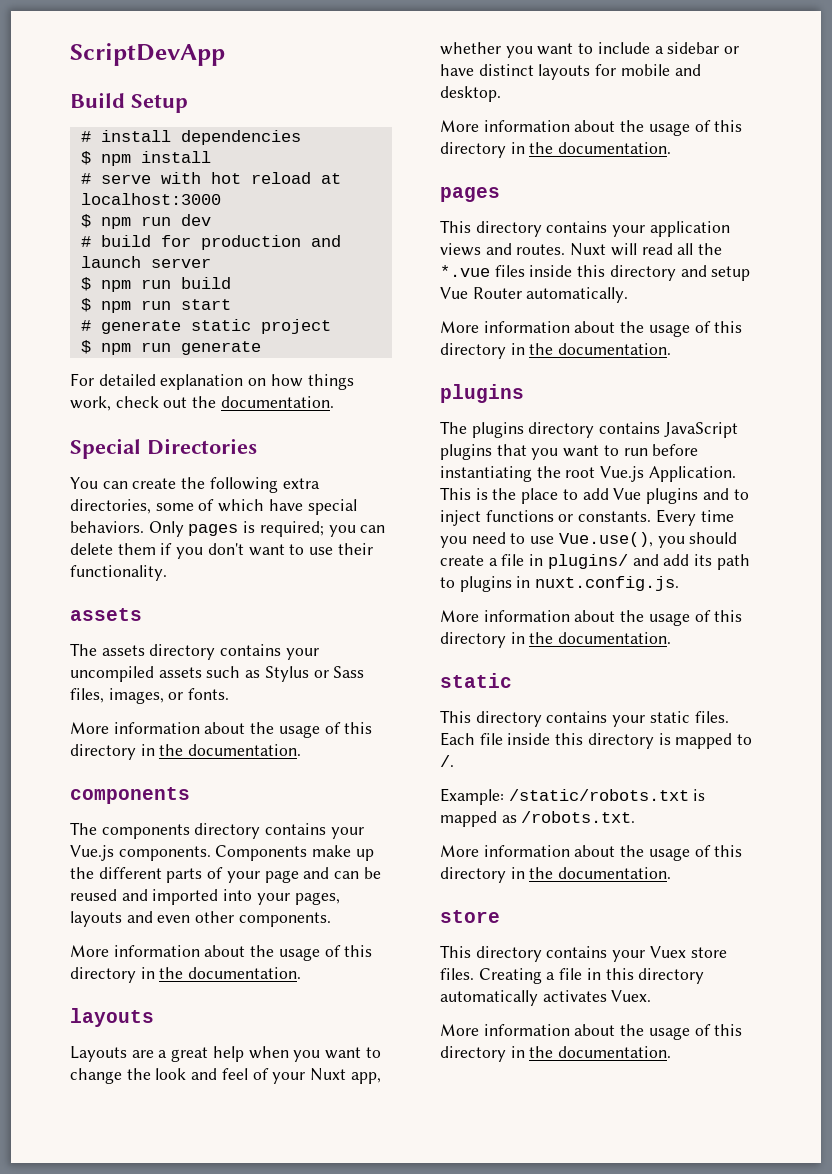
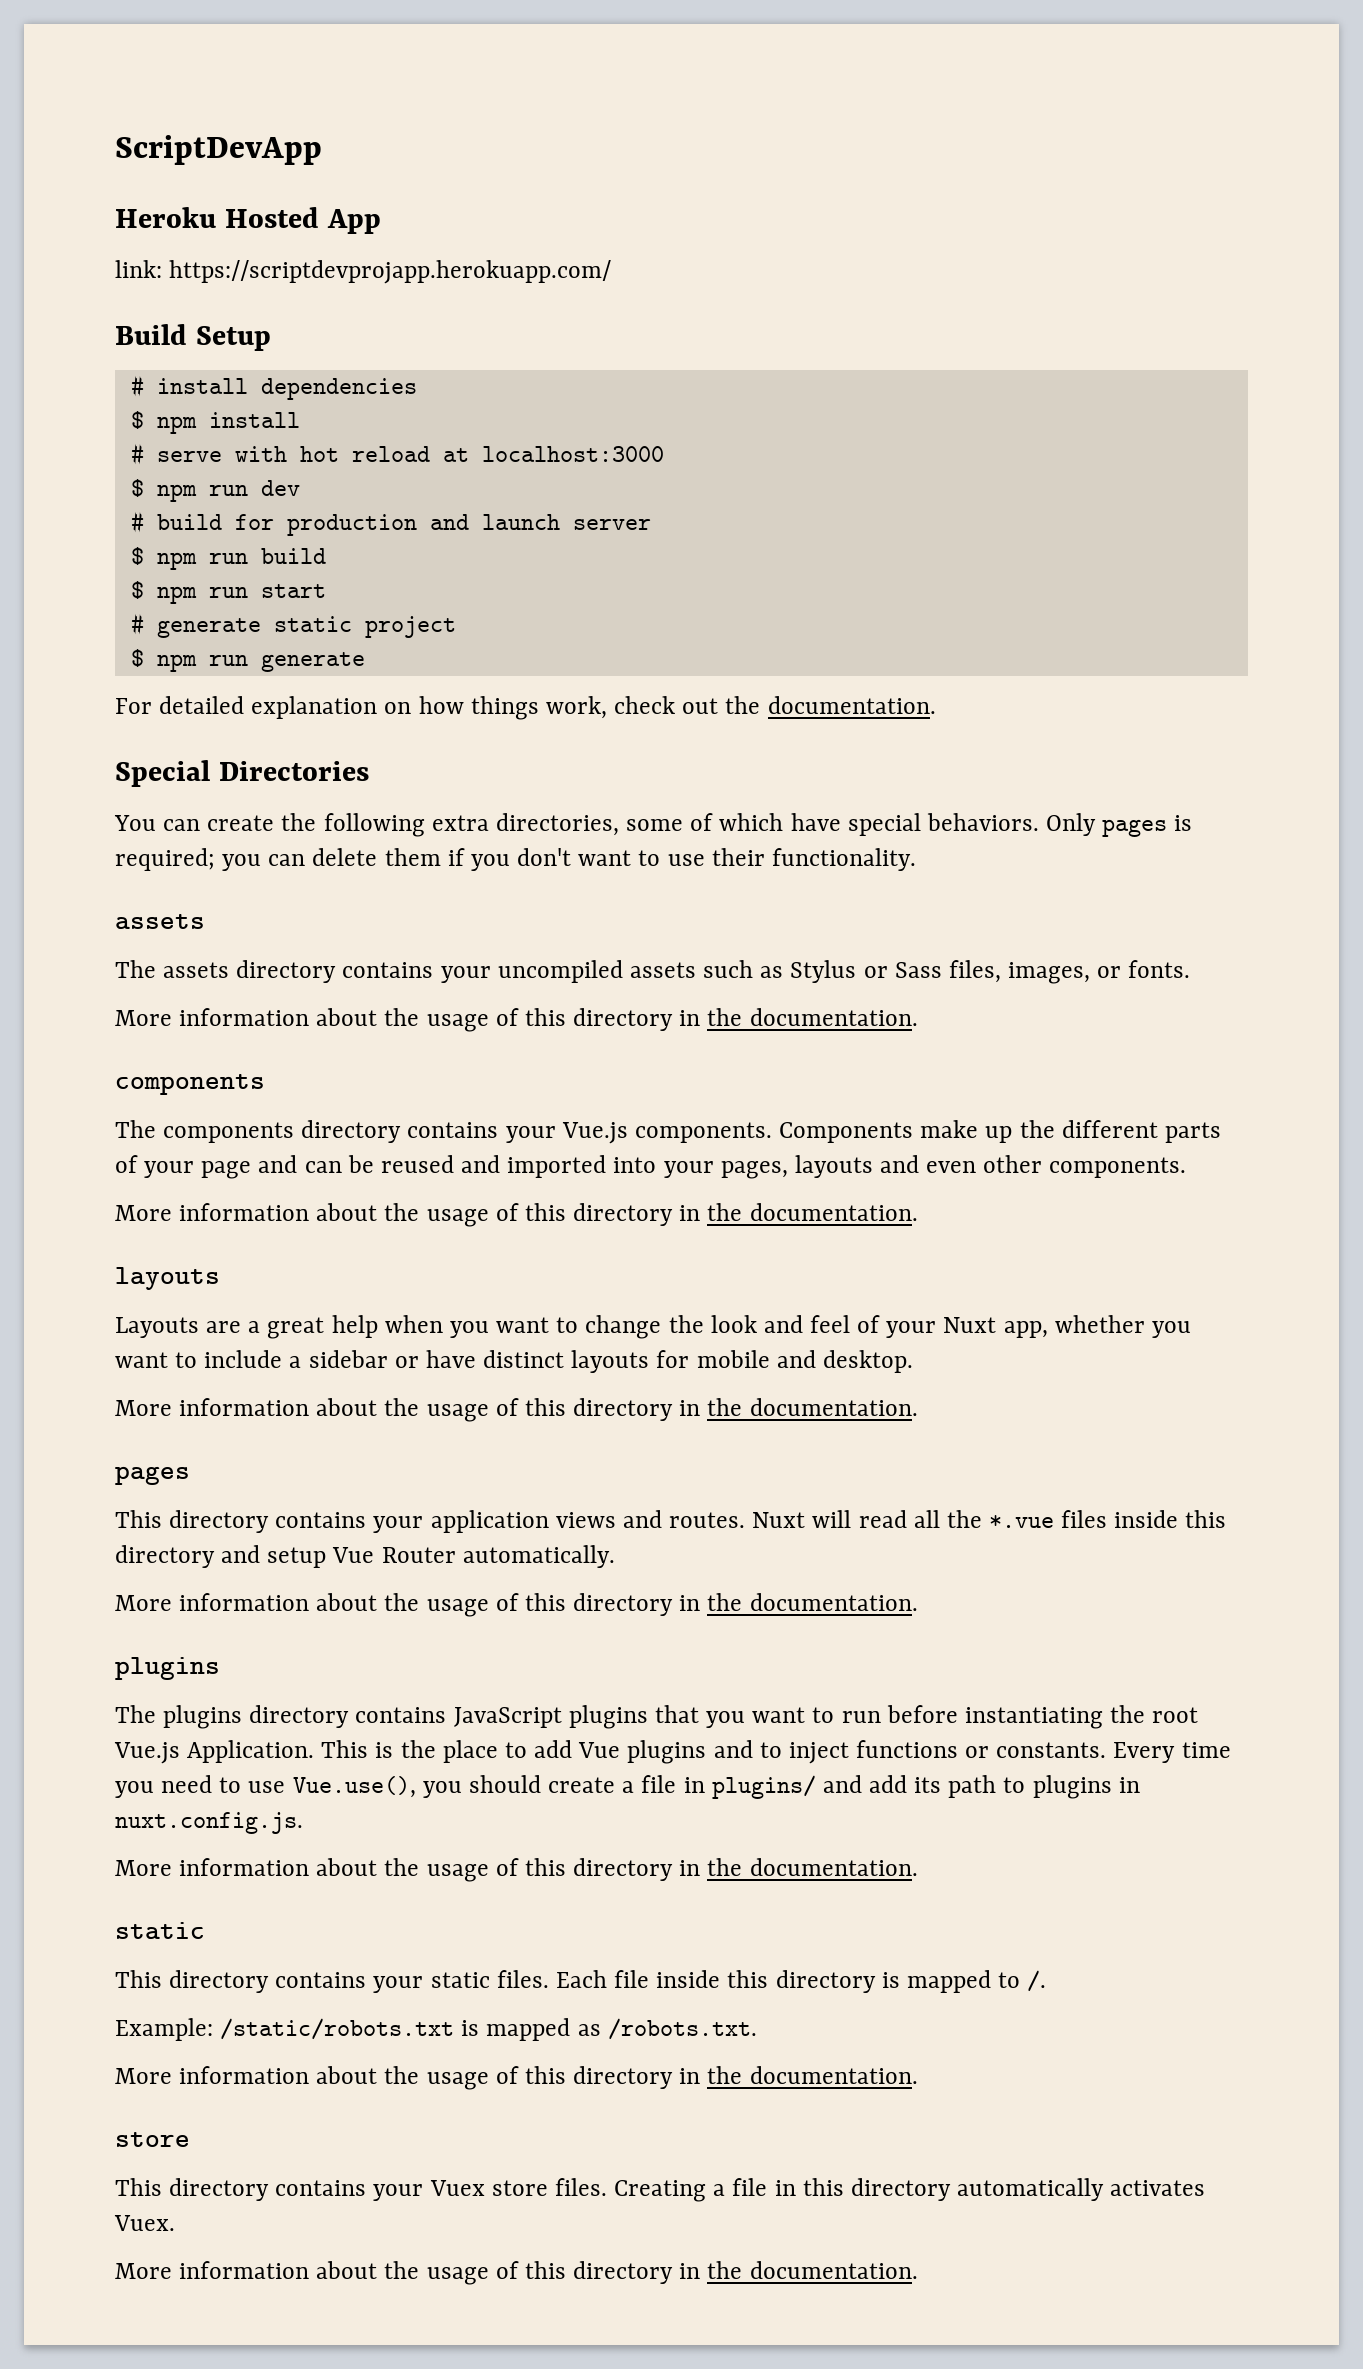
(225, 54) none -> [115,207,381,234] [115,260,612,284] // Heroku Hosted App // link: https://scriptdevprojapp.herokuapp.com/

